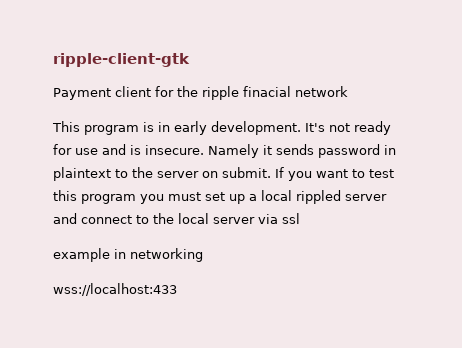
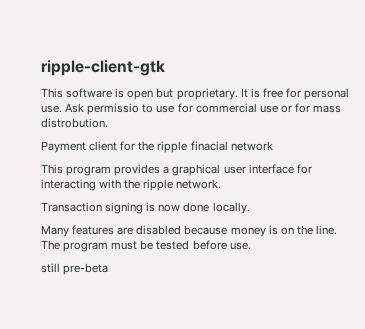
(190, 60) none -> [41,88,350,100] [41,103,342,115] [41,118,108,128] // This software is open but proprietary. It is free for personal use. Ask permissio to use for commercial use or for mass distrobution.
[143,121,391,135] [53,144,396,158] [53,167,394,181] [53,190,387,204] [53,213,300,224] [53,248,203,262] [53,283,177,296] is in early development. It's not ready for use and is insecure. Namely it sends password in plaintext to the server on submit. If you want to test this program you must set up a local rippled server and connect to the local server via ssl // example in networking // wss://localhost:433 -> [114,164,312,176] [41,179,222,191] [41,202,250,214] [41,225,337,237] [41,240,251,252] [41,263,109,275] provides a graphical user interface for interacting with the ripple network. // Transaction signing is now done locally. // Many features are disabled because money is on the line. The program must be tested before use. // still pre-beta

